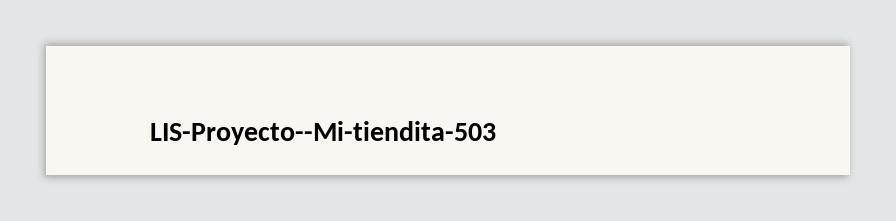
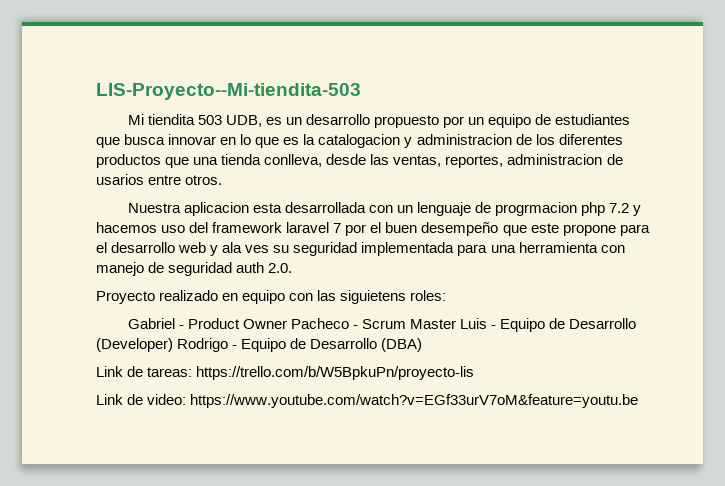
(496, 133) none -> [127,114,631,128] [96,134,623,148] [96,154,623,168] [96,174,223,185] [127,202,642,216] [96,222,650,236] [96,242,625,256] [96,262,293,276] [96,290,447,304] [127,318,637,332] [96,338,423,352] [96,366,475,380] [96,394,639,408] // Mi tiendita 503 UDB, es un desarrollo propuesto por un equipo de estudiantes que busca innovar en lo que es la catalogacion y administracion de los diferentes productos que una tienda conlleva, desde las ventas, reportes, administracion de usarios entre otros. // Nuestra aplicacion esta desarrollada con un lenguaje de progrmacion php 7.2 y hacemos uso del framework laravel 7 por el buen desempeño que este propone para el desarrollo web y ala ves su seguridad implementada para una herramienta con manejo de seguridad auth 2.0. // Proyecto realizado en equipo con las siguietens roles: // Gabriel - Product Owner Pacheco - Scrum Master Luis - Equipo de Desarrollo (Developer) Rodrigo - Equipo de Desarrollo (DBA) // Link de tareas: https://trello.com/b/W5BpkuPn/proyecto-lis // Link de video: https://www.youtube.com/watch?v=EGf33urV7oM&feature=youtu.be

